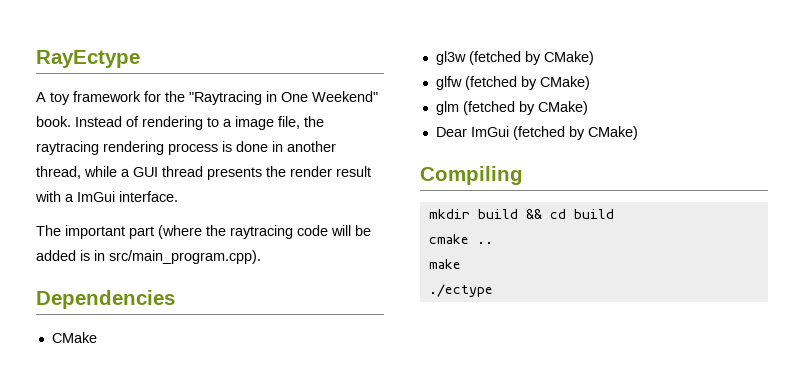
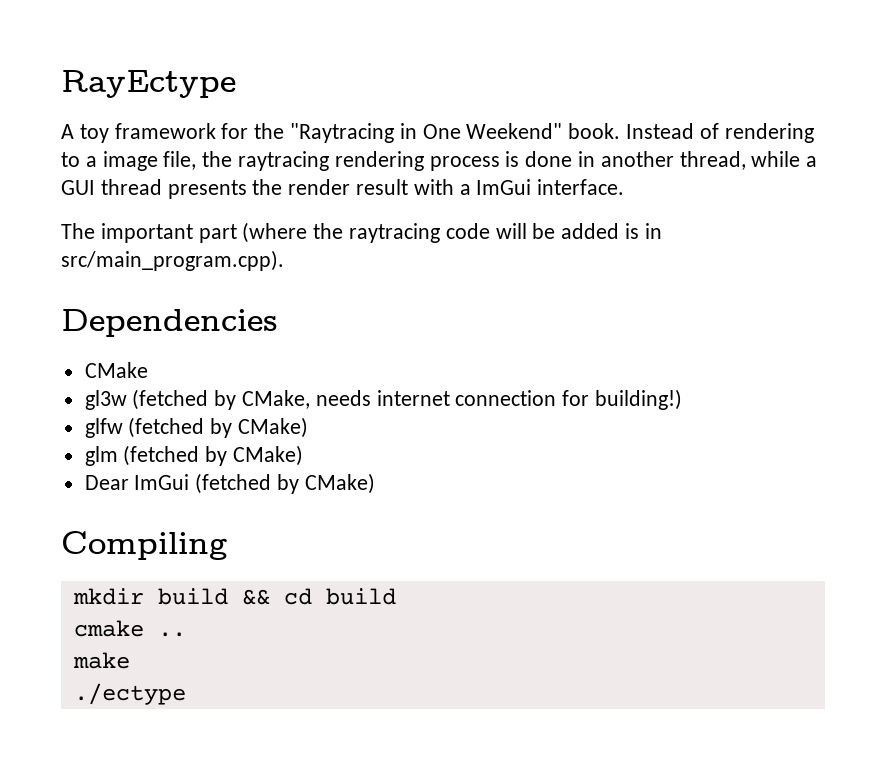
[543,51,594,65] CMake) -> [242,389,683,410] CMake, needs internet connection for building!)

